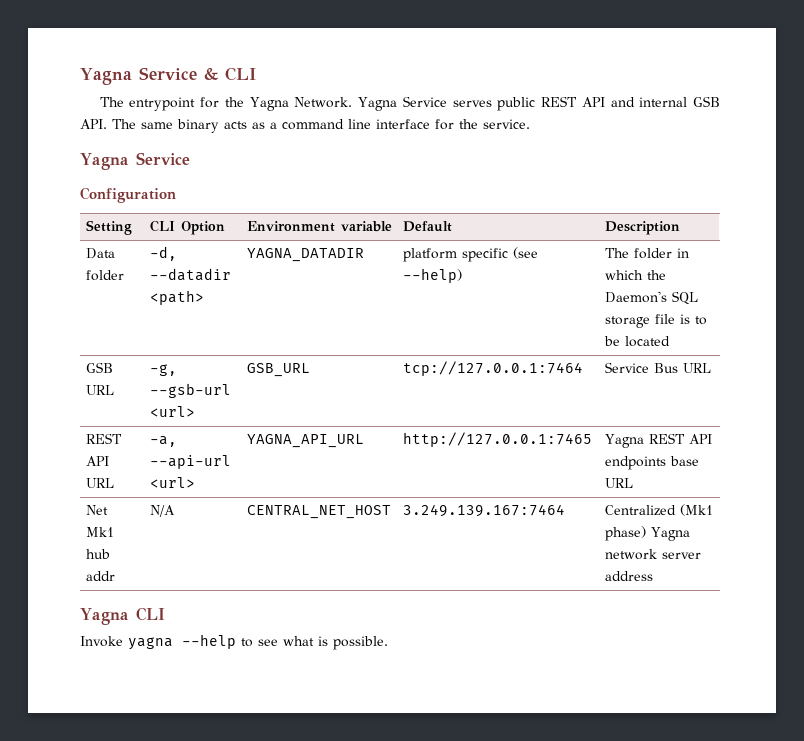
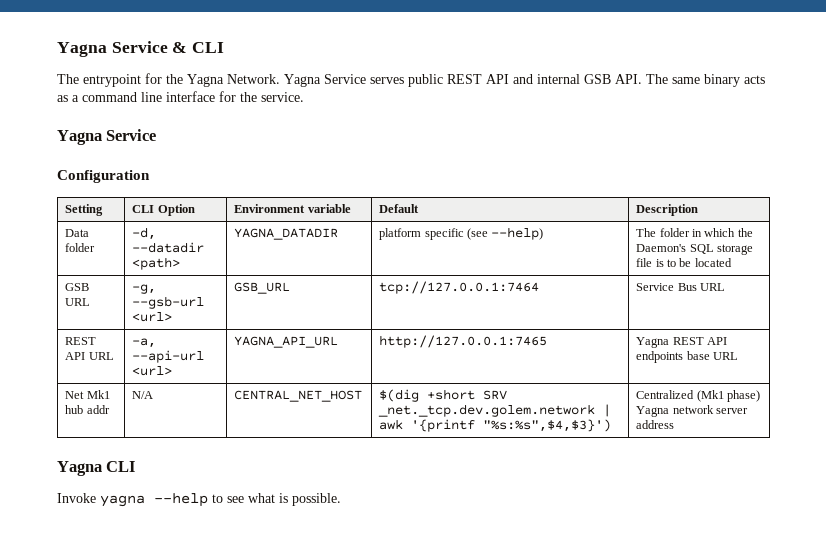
[402,504,565,517] 3.249.139.167:7464 -> [379,389,508,402] [378,404,612,417] [379,419,612,432] $(dig +short SRV _net._tcp.dev.golem.network | awk '{printf "%s:%s",$4,$3}')

